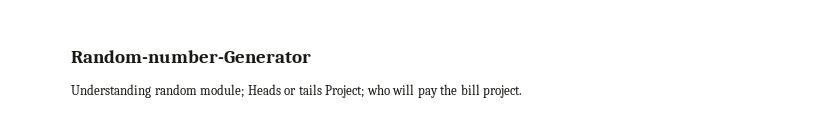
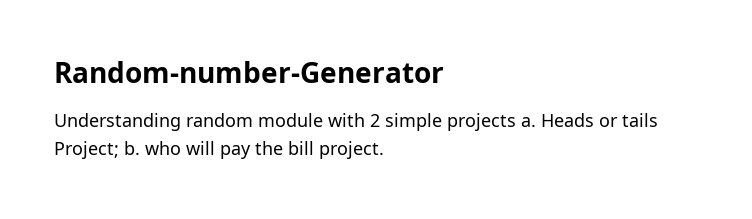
[200,84,245,98] module; -> [258,113,536,131] module with 2 simple projects a.
(365, 91) none -> [124,141,140,155] b.

